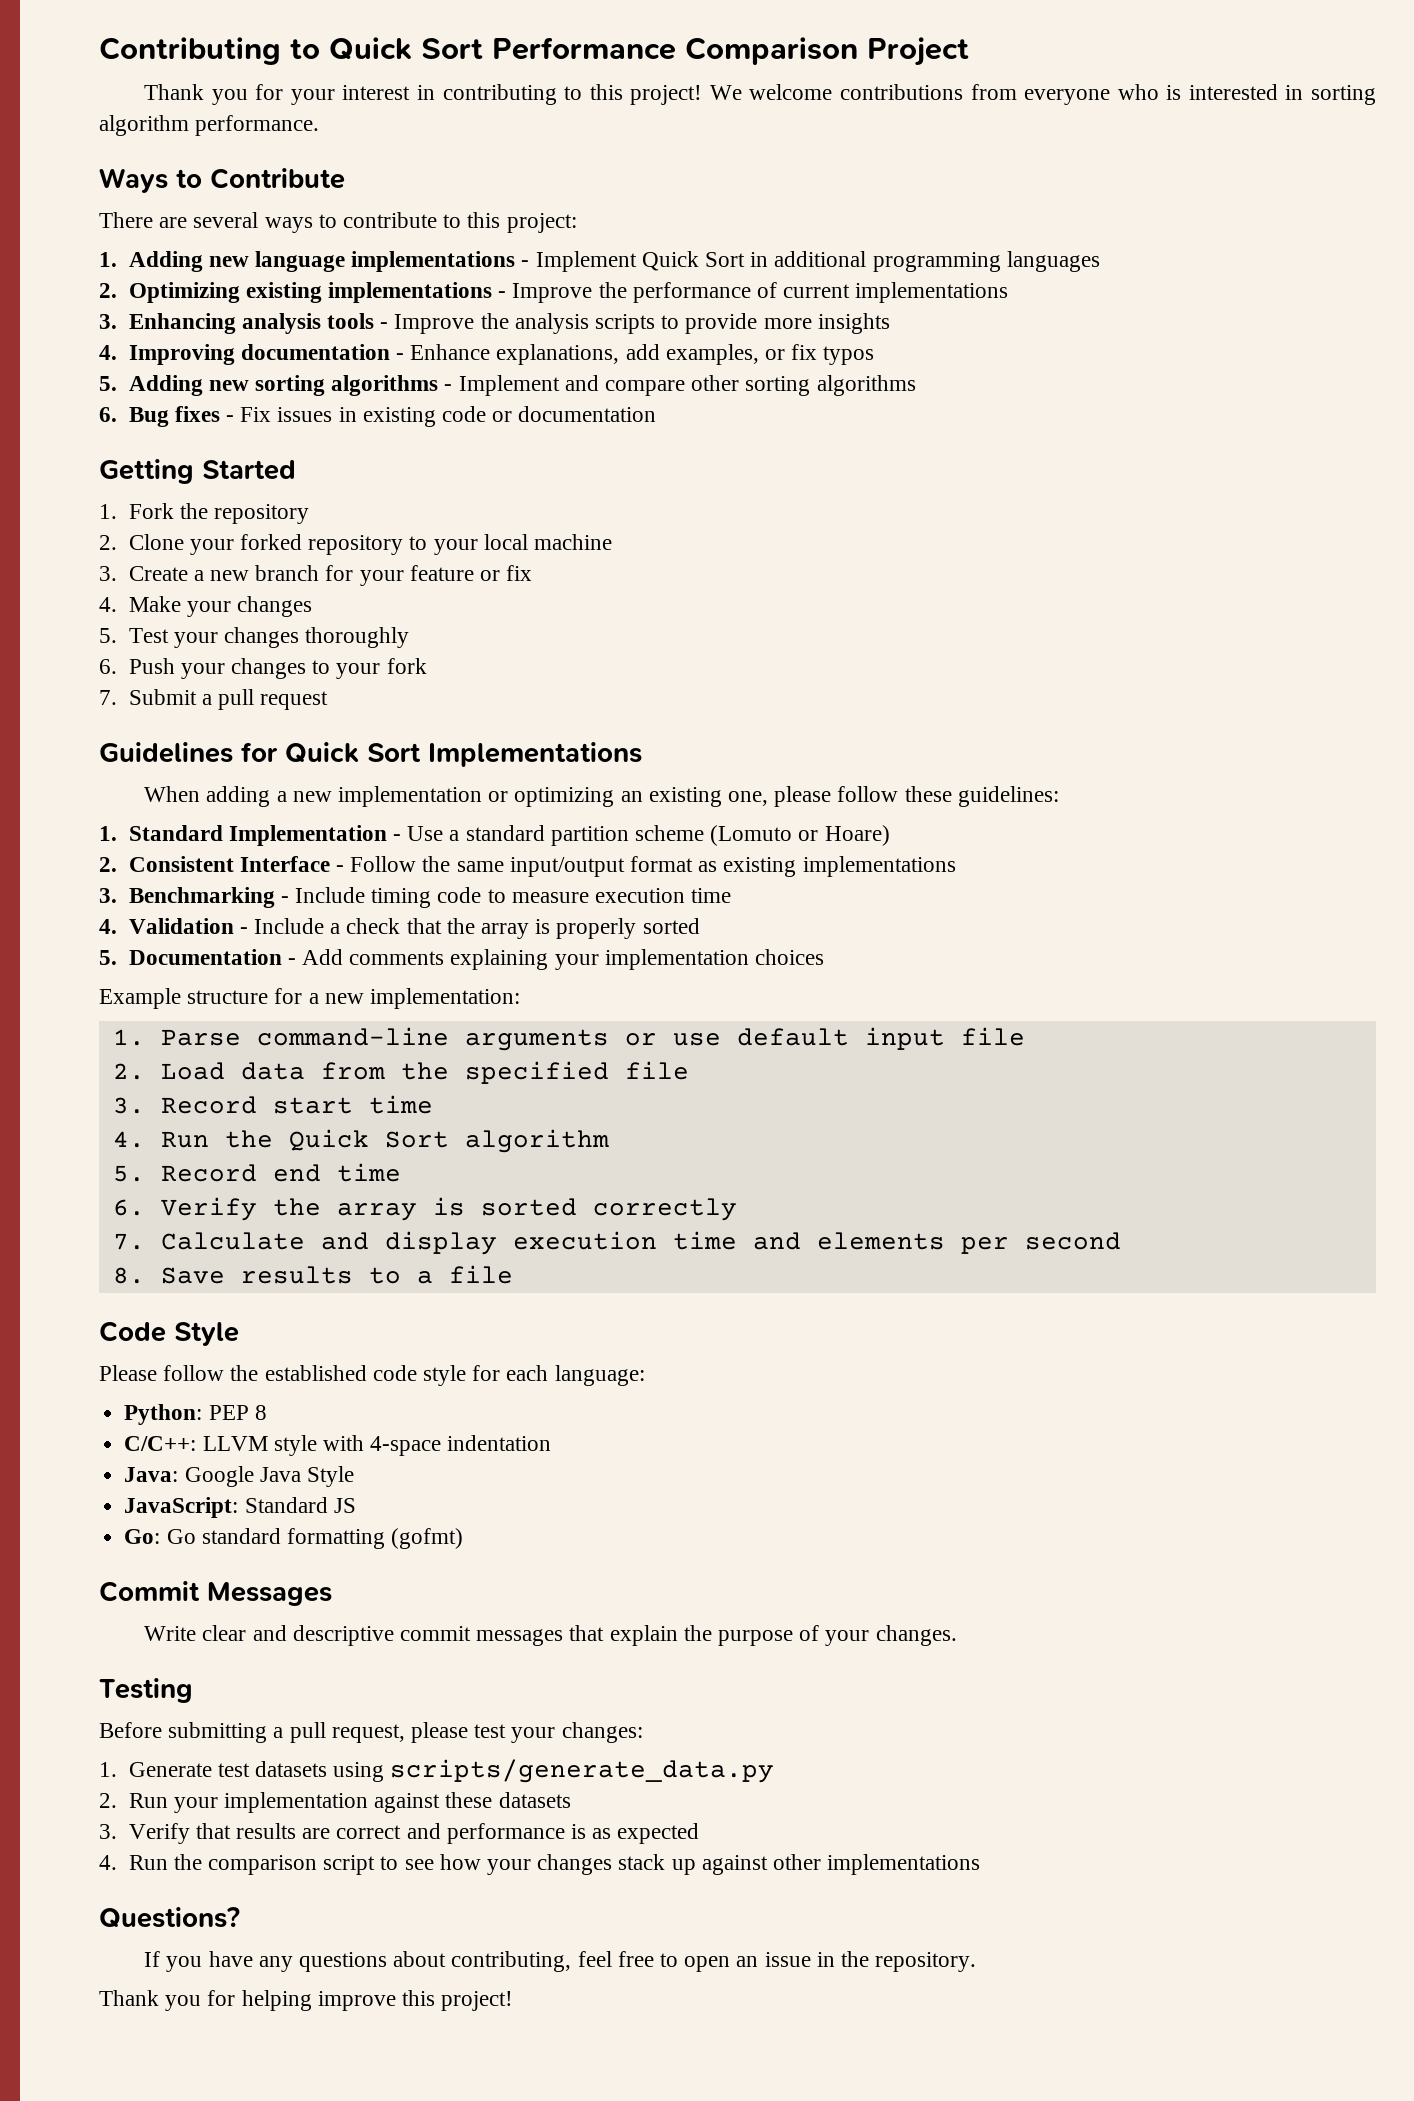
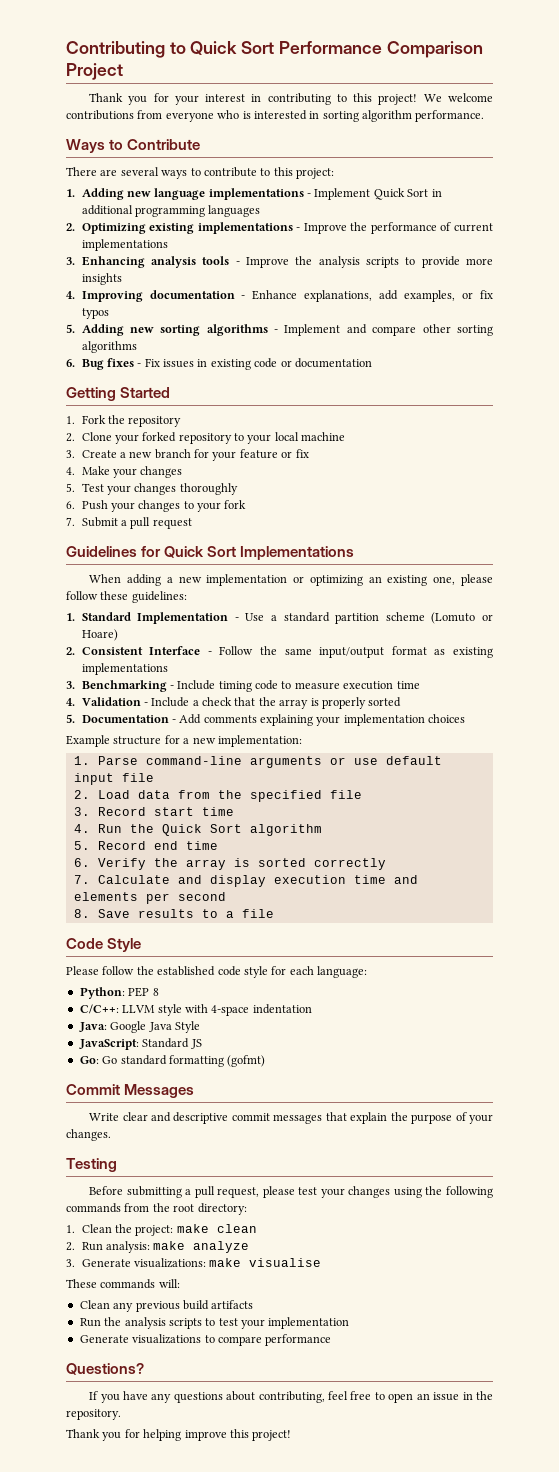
[561,1722,643,1743] [99,1759,775,1783] [99,1792,571,1813] [99,1823,700,1844] [99,1854,981,1875] changes: // 1. Generate test datasets using scripts/generate_data.py // 2. Run your implementation against these datasets // 3. Verify that results are correct and performance is as expected // 4. Run the comparison script to see how your changes stack up against other implementations -> [348,1186,493,1198] [66,1203,247,1215] [66,1224,257,1236] [66,1241,250,1253] [66,1258,322,1268] [66,1279,180,1289] [79,1300,254,1312] [79,1317,350,1329] [79,1334,332,1346] changes using the following commands from the root directory: // 1. Clean the project: make clean // 2. Run analysis: make analyze // 3. Generate visualizations: make visualise // These commands will: // Clean any previous build artifacts // Run the analysis scripts to test your implementation // Generate visualizations to compare performance

